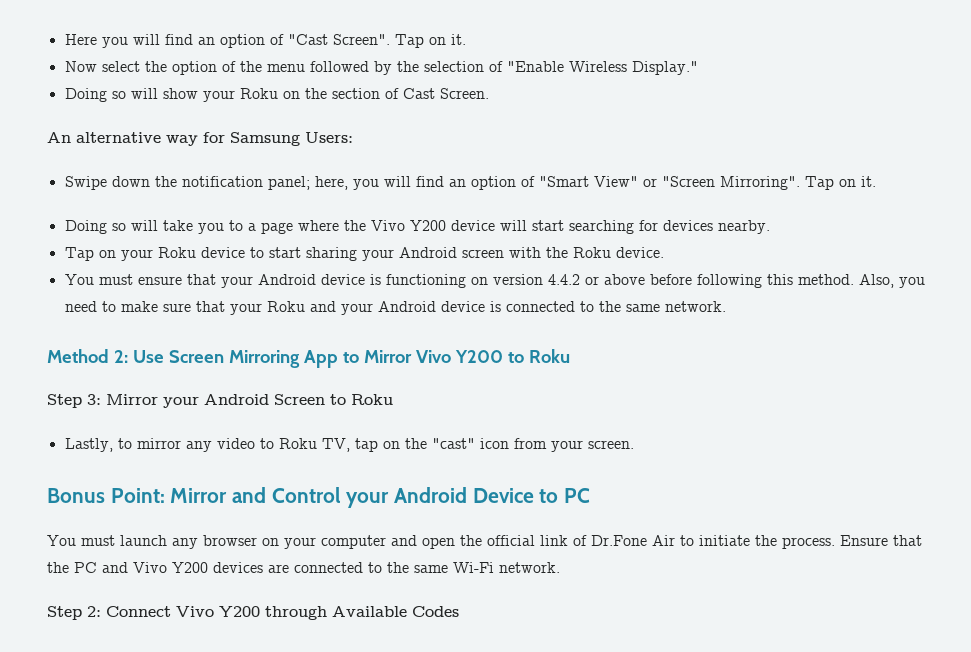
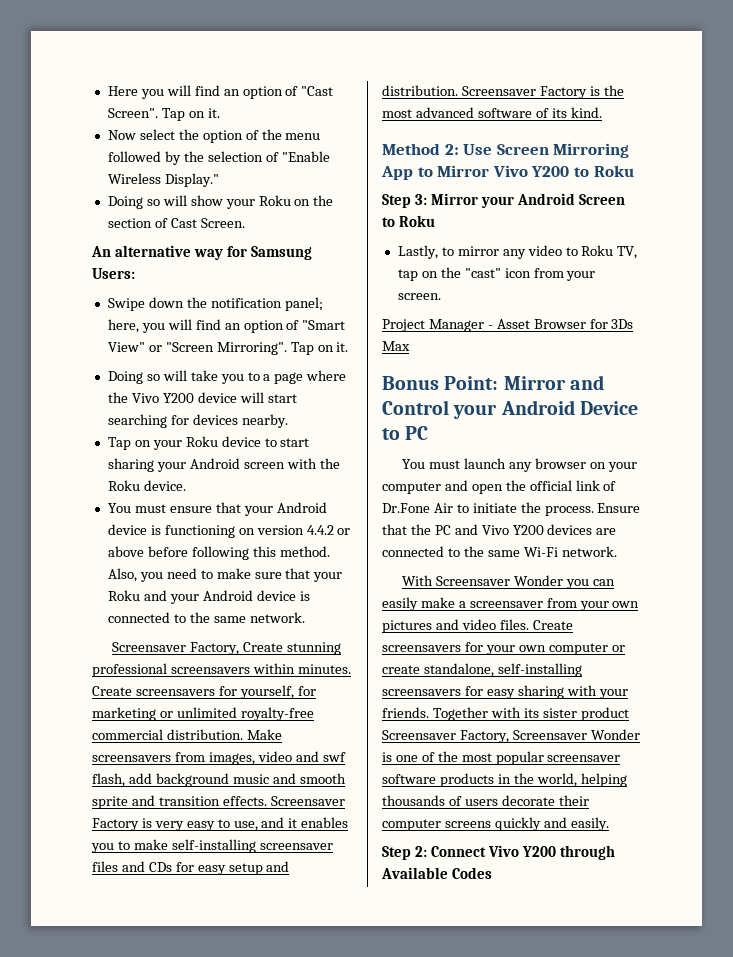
(726, 306) none -> [112,642,342,655] [92,663,351,677] [92,685,316,699] [92,707,314,721] [92,729,282,740] [92,751,346,765] [92,773,346,787] [92,795,345,809] [92,817,349,831] [91,839,333,853] [92,861,290,875] [382,85,624,99] [382,107,602,118] // Screensaver Factory, Create stunning professional screensavers within minutes. Create screensavers for yourself, for marketing or unlimited royalty-free commercial distribution. Make screensavers from images, video and swf flash, add background music and smooth sprite and transition effects. Screensaver Factory is very easy to use, and it enables you to make self-installing screensaver files and CDs for easy setup and distribution. Screensaver Factory is the most advanced software of its kind.
(634, 444) none -> [382,319,634,332] [382,341,410,351] // Project Manager - Asset Browser for 3Ds Max
(560, 567) none -> [402,575,616,589] [382,597,640,611] [382,619,573,633] [382,642,625,655] [382,663,582,677] [382,685,628,699] [382,707,629,721] [382,729,640,743] [382,751,621,765] [382,773,627,787] [382,795,589,806] [382,817,609,831] // With Screensaver Wonder you can easily make a screensaver from your own pictures and video files. Create screensavers for your own computer or create standalone, self-installing screensavers for easy sharing with your friends. Together with its sister product Screensaver Factory, Screensaver Wonder is one of the most popular screensaver software products in the world, helping thousands of users decorate their computer screens quickly and easily.

